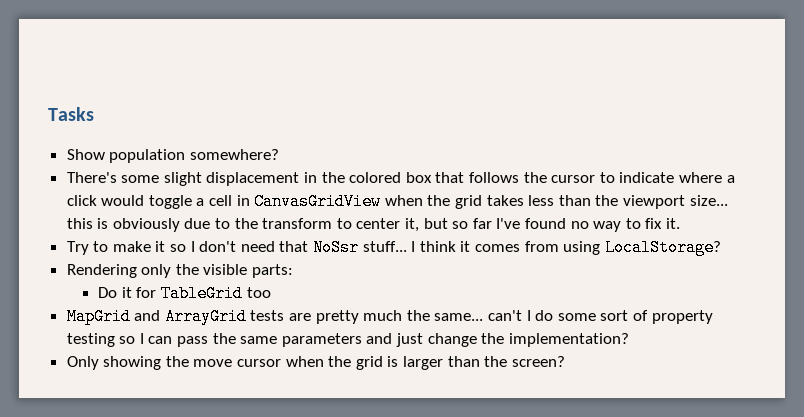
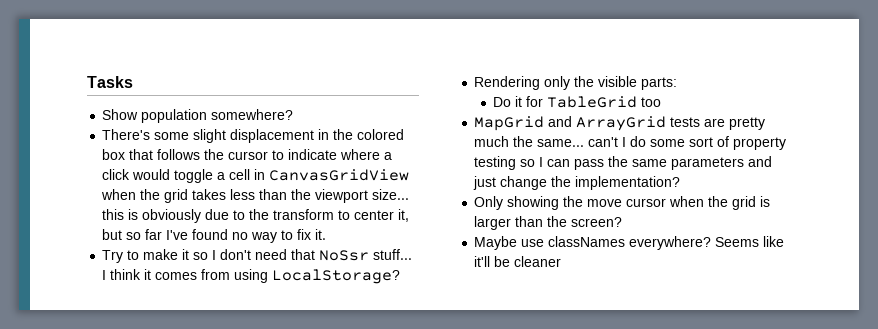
(565, 361) none -> [474,236,785,250] [474,256,562,267] // Maybe use classNames everywhere? Seems like it'll be cleaner

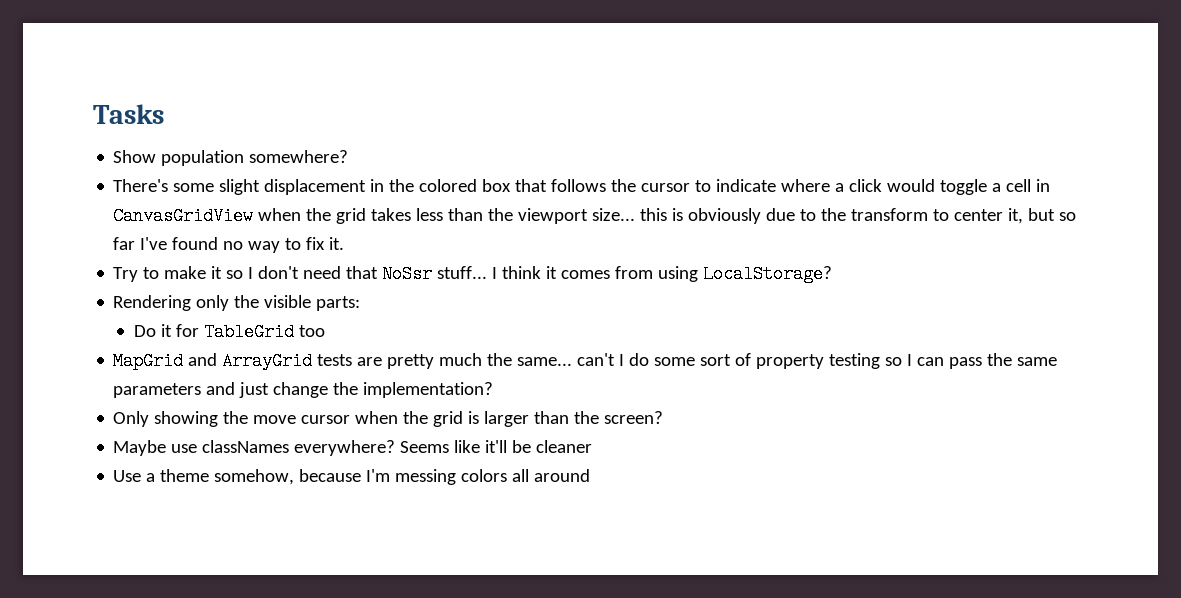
(562, 261) none -> [113,469,591,485] // Use a theme somehow, because I'm messing colors all around

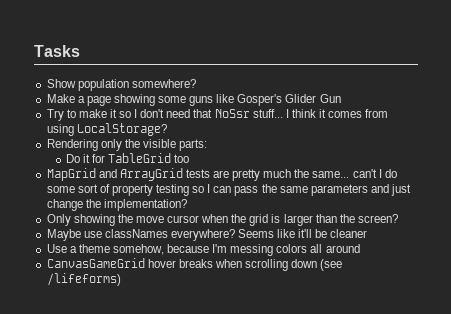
[113,179,1051,195] [113,207,1077,225] [113,237,345,253] There's some slight displacement in the colored box that follows the cursor to indicate where a click would toggle a cell in CanvasGridView when the grid takes less than the viewport size... this is obviously due to the transform to center it, but so far I've found no way to fix it. -> [46,94,341,106] Make a page showing some guns like Gosper's Glider Gun
(591, 475) none -> [46,258,343,271] [46,273,121,286] // CanvasGameGrid hover breaks when scrolling down (see /lifeforms)

